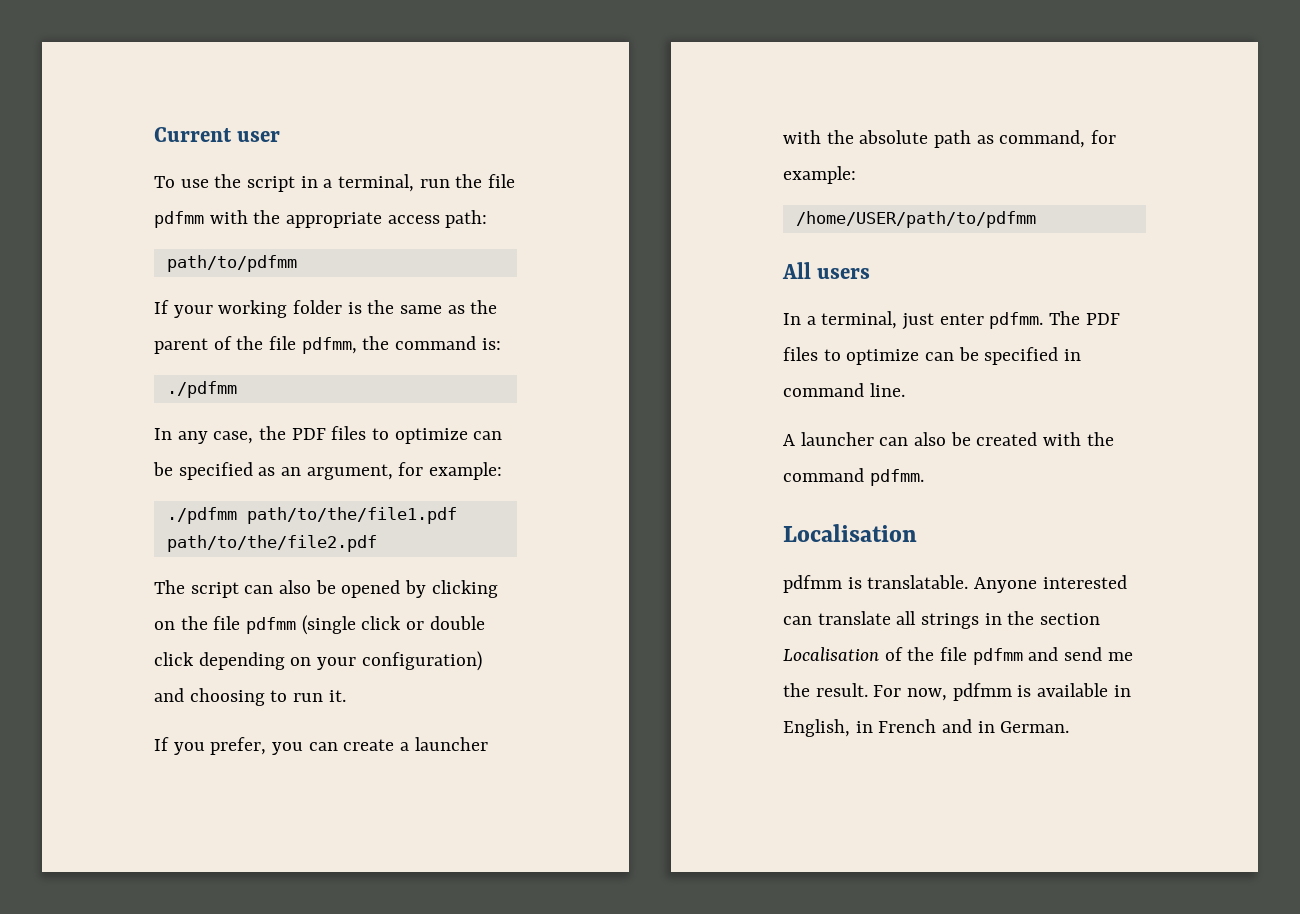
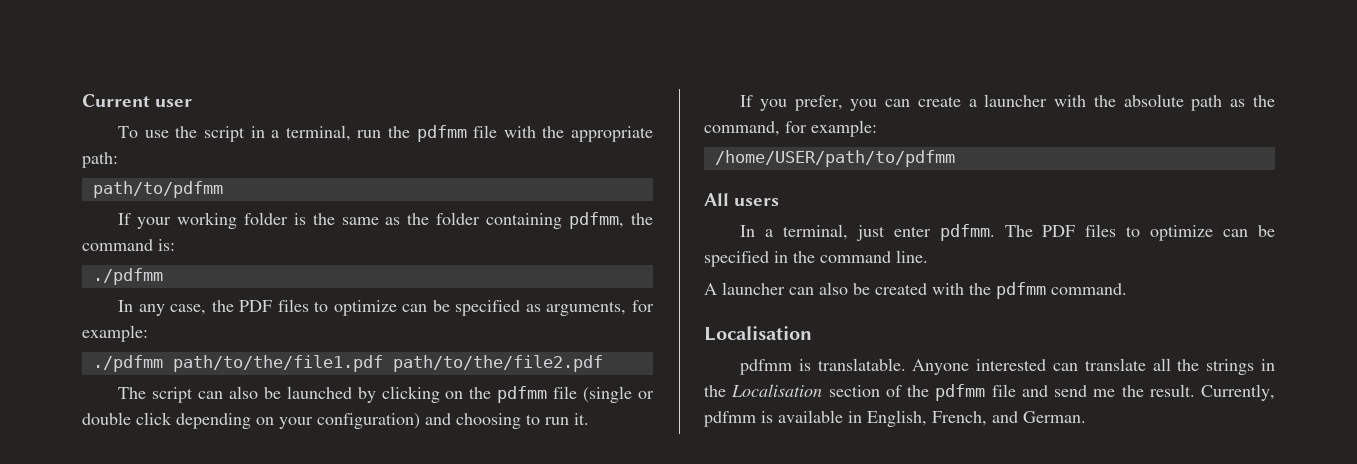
[488,174,516,188] [154,211,204,228] file pdfmm -> [416,125,498,142] pdfmm file
[387,215,440,224] access -> (654, 134) none
[154,336,297,354] parent of the file -> [436,212,563,229] folder containing
[281,464,393,480] an argument, -> [546,301,627,316] arguments,
[341,580,401,598] opened -> [286,386,352,399] launched
[213,615,402,635] file pdfmm (single click -> [497,386,633,403] pdfmm file (single
(994, 139) none -> [1253,95,1275,107] the
(1082, 355) none -> [793,251,815,263] the
[783,468,924,486] command pdfmm. -> [996,282,1127,299] pdfmm command.
(917, 618) none -> [1177,359,1200,371] the
[1040,613,1101,625] [783,647,1023,665] section Localisation of the file pdfmm -> [731,384,1016,401] Localisation section of the pdfmm file
[873,685,948,701] For now, -> [1201,384,1275,401] Currently,
[855,719,995,733] in French and in -> [932,411,1018,426] French, and

